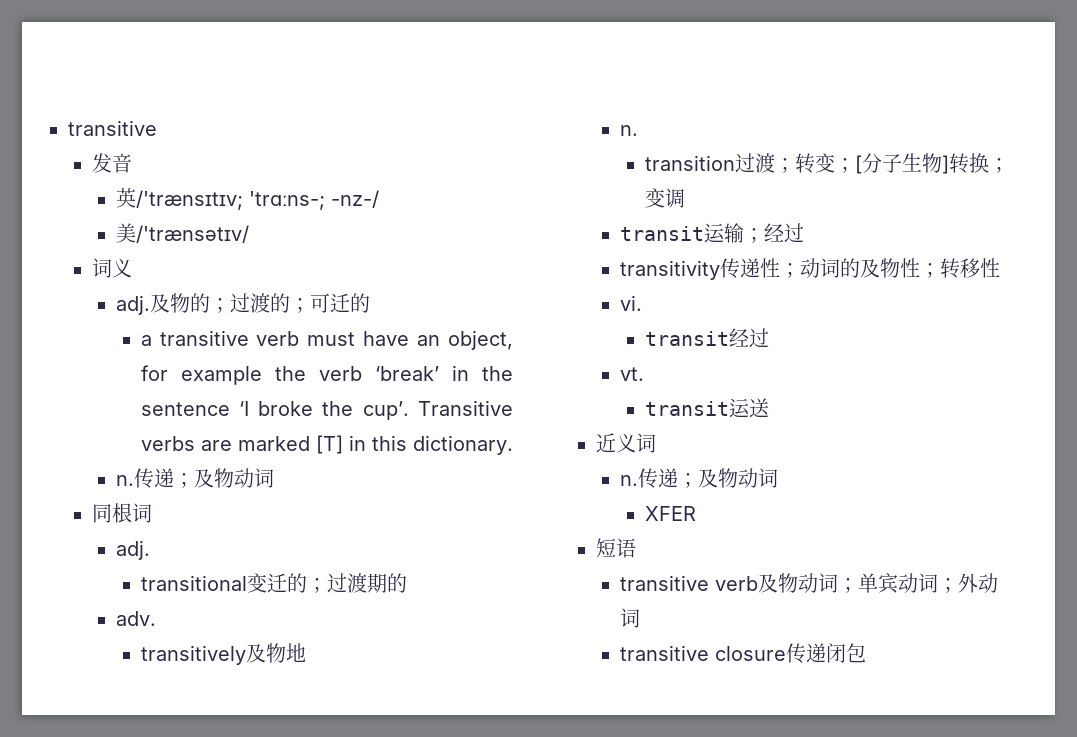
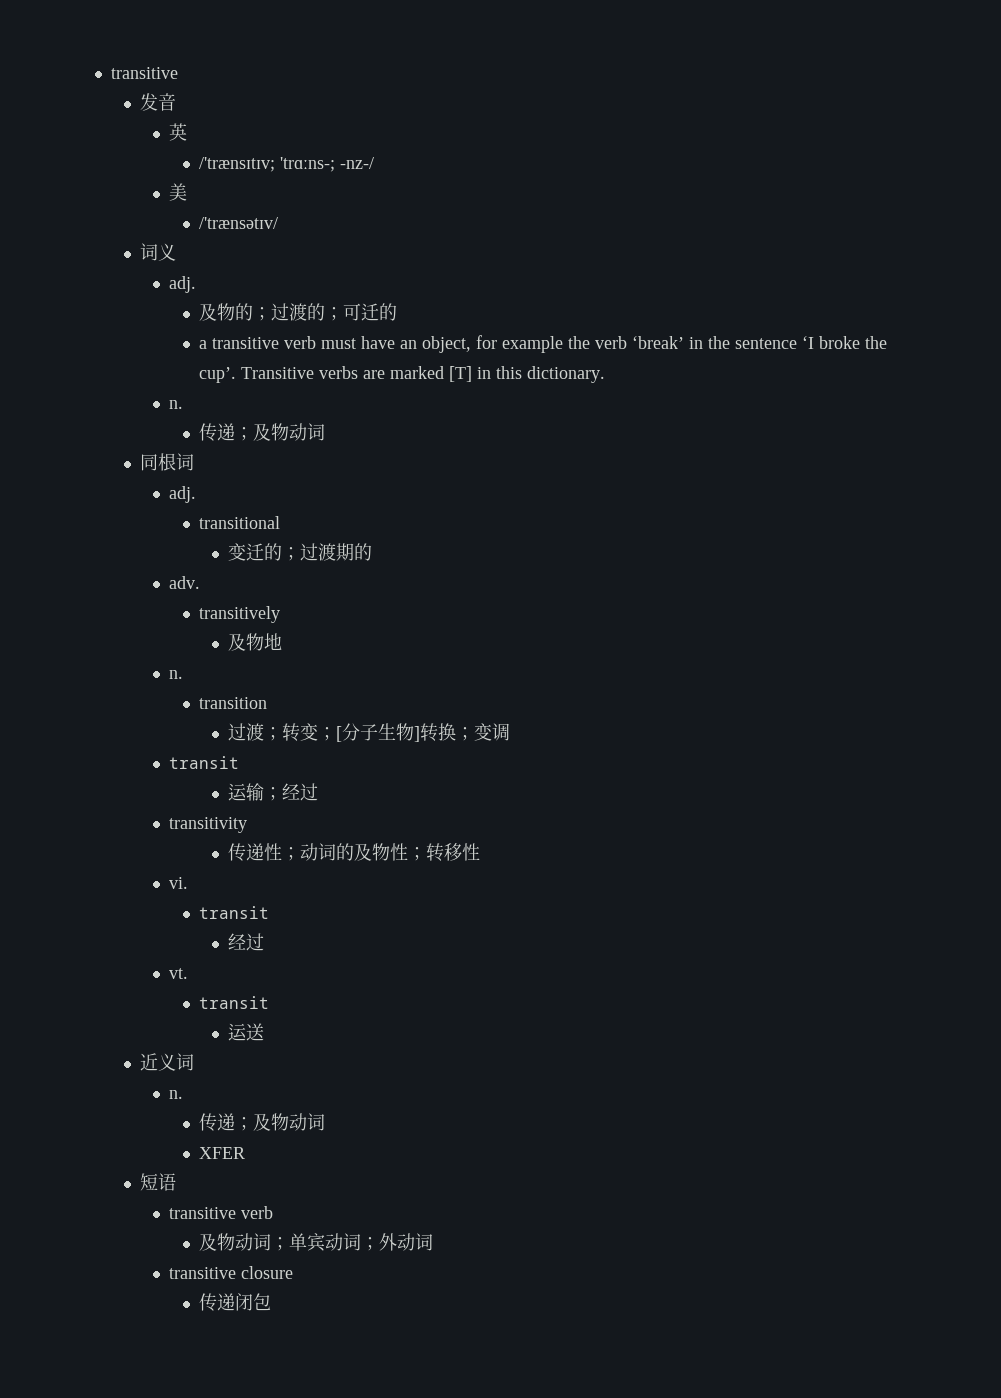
(137, 198) none -> (188, 132) //
(137, 233) none -> (188, 192) //
(151, 305) none -> (197, 284) //
(135, 480) none -> (184, 404) //
(247, 583) none -> (280, 522) //
(246, 655) none -> (280, 614) //
(735, 163) none -> (267, 703) //
(705, 233) none -> (240, 762) //
(721, 270) none -> (248, 825) //
(729, 338) none -> (269, 912) //
(729, 408) none -> (269, 1002) //
(639, 480) none -> (184, 1094) //
(759, 583) none -> (274, 1212) //
(787, 653) none -> (294, 1272) //

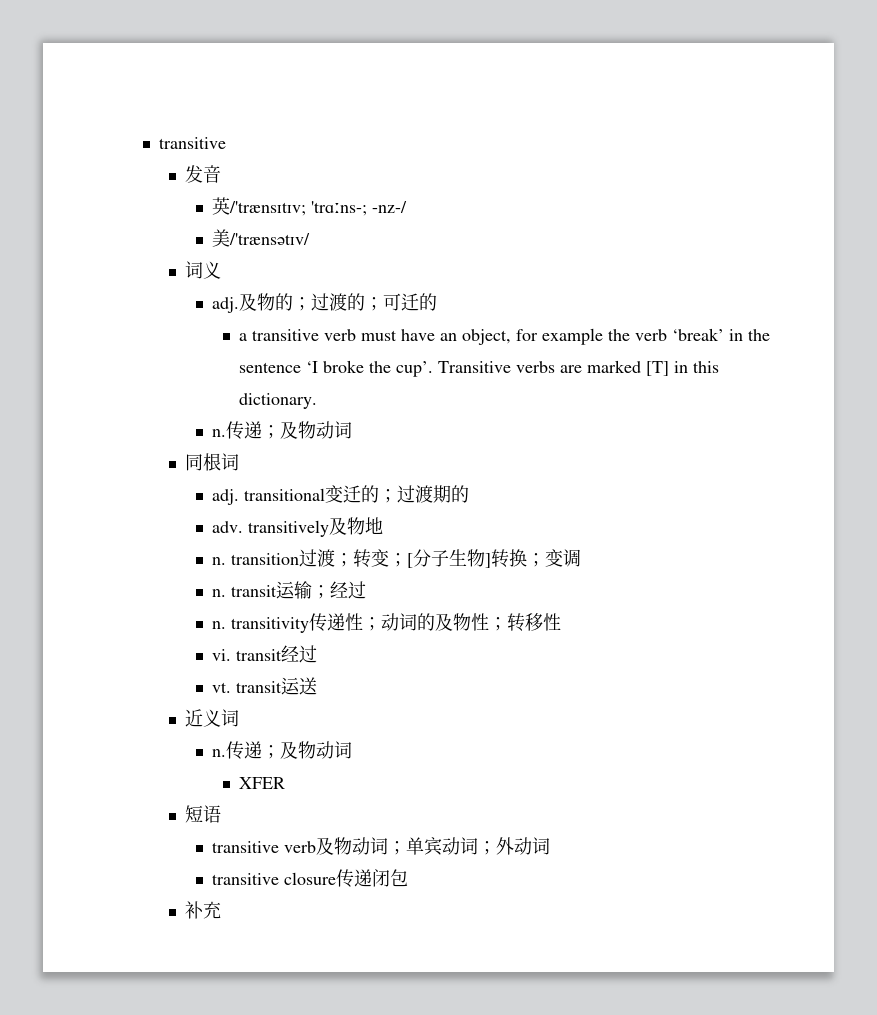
(188, 132) // -> (231, 206) none
(188, 192) // -> (231, 238) none
(197, 284) // -> (240, 305) none
(184, 404) // -> (227, 433) none
(197, 494) // -> (240, 497) none
(280, 522) // -> (326, 494) none
(201, 582) // -> (244, 527) none
(280, 614) // -> (330, 528) none
(184, 674) // -> (227, 561) none
(267, 703) // -> (300, 559) none
[169,756,240,769] transit // -> [212,585,278,597] n. transit
(319, 792) none -> [212,621,227,629] n.
(248, 825) // -> (310, 625) none
[198,906,269,919] // transit // -> [236,649,283,661] transit
[198,996,269,1009] // transit // -> [236,681,283,693] transit
(184, 1094) // -> (227, 753) none
(274, 1212) // -> (317, 847) none
(294, 1272) // -> (337, 878) none
(271, 1302) none -> [185,901,222,919] // 补充

